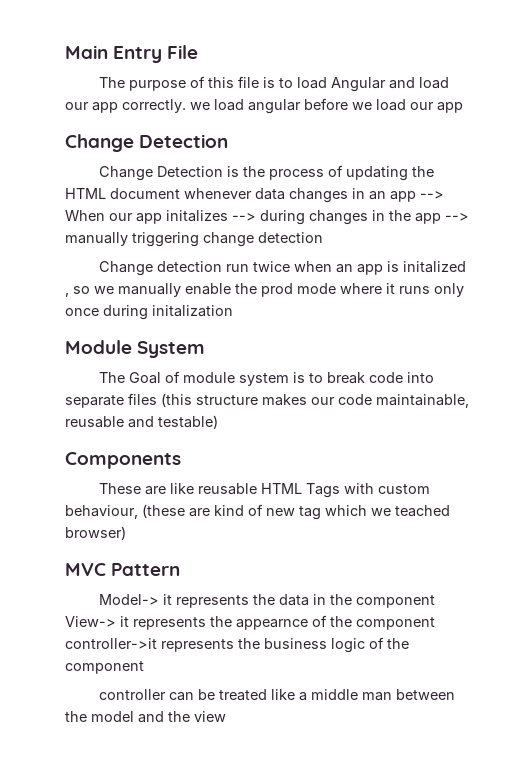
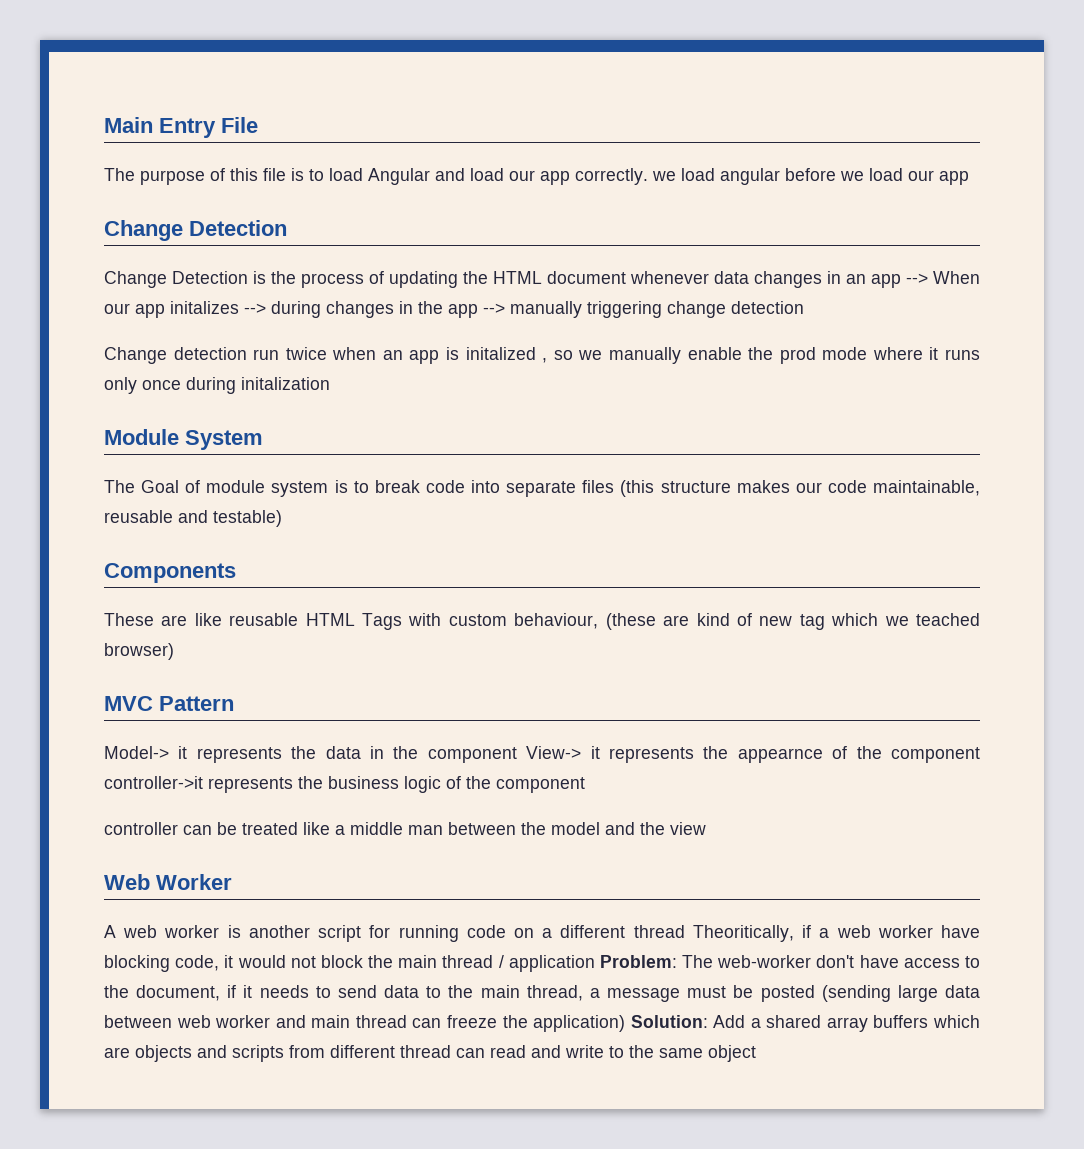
(226, 716) none -> [104,874,232,890] [104,925,980,942] [104,955,980,972] [104,985,980,1002] [104,1015,980,1032] [104,1045,756,1062] // Web Worker // A web worker is another script for running code on a different thread Theoritically, if a web worker have blocking code, it would not block the main thread / application Problem: The web-worker don't have access to the document, if it needs to send data to the main thread, a message must be posted (sending large data between web worker and main thread can freeze the application) Solution: Add a shared array buffers which are objects and scripts from different thread can read and write to the same object

